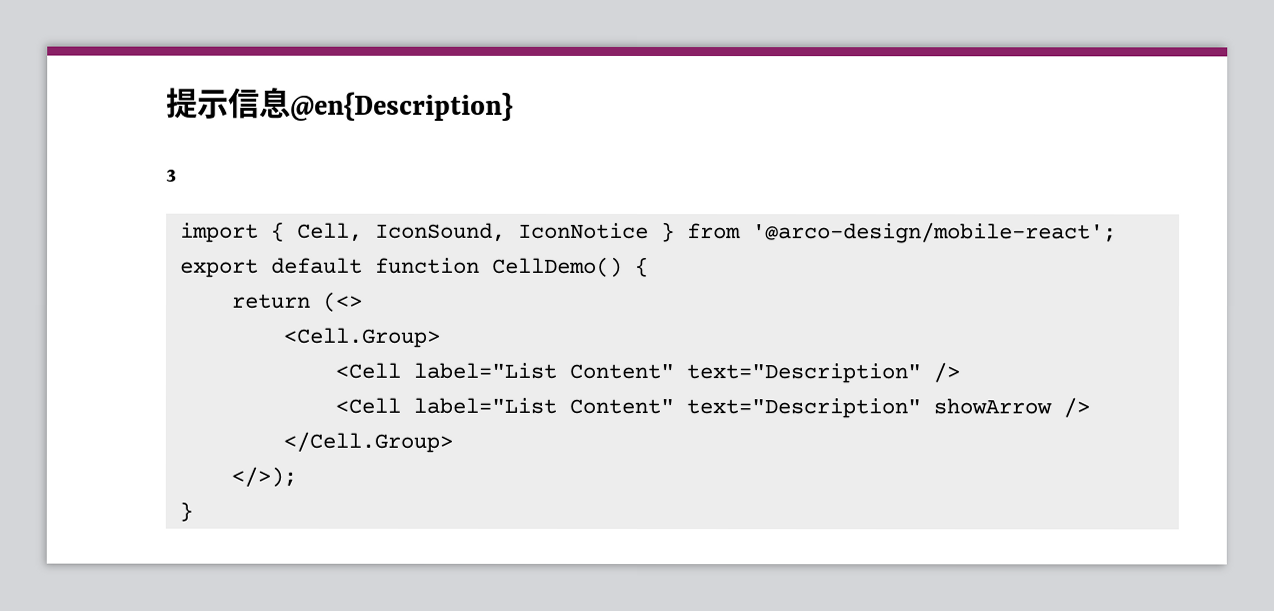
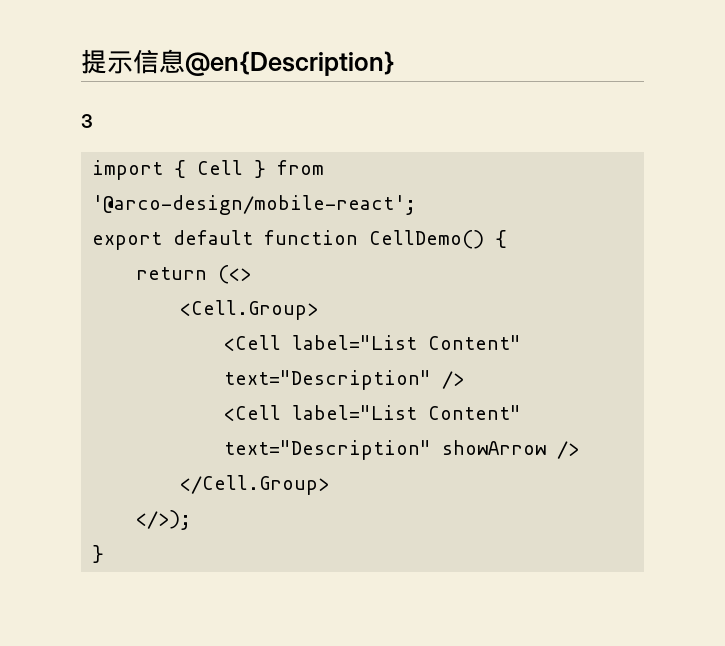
[296,222,649,242] Cell, IconSound, IconNotice -> [197,160,244,175] Cell

